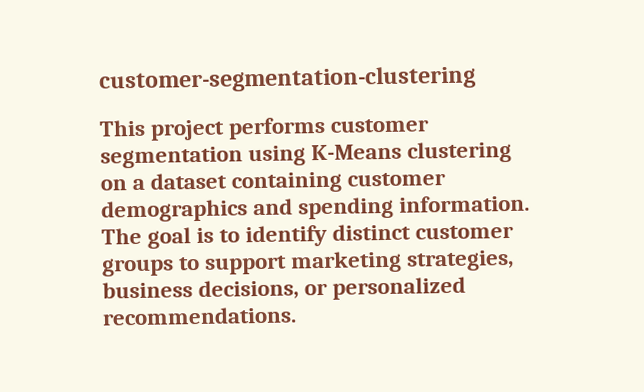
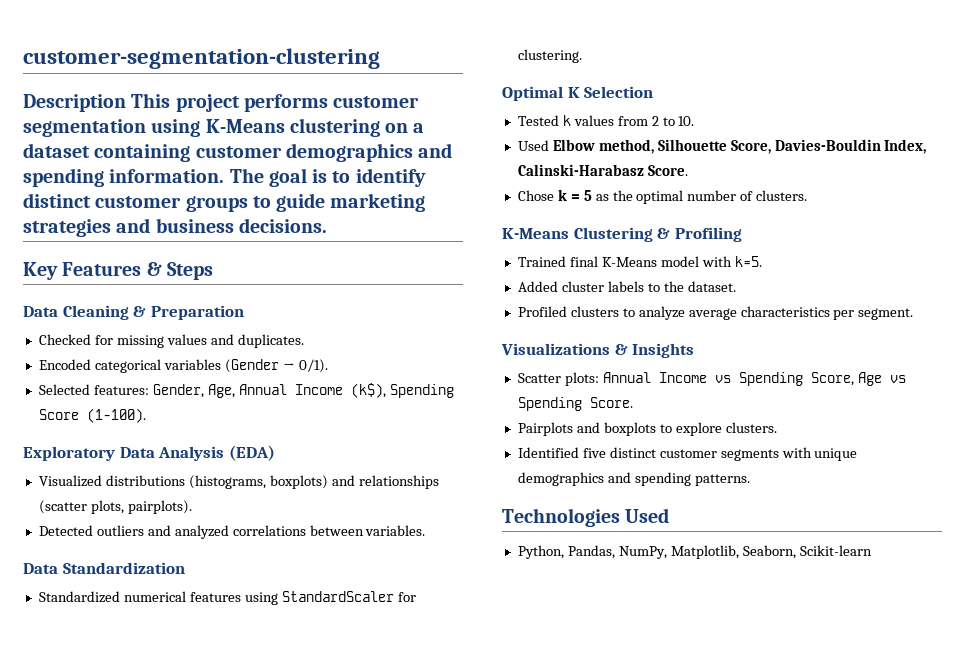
(476, 79) none -> [23,94,126,112] Description
[204,249,515,275] [102,276,467,300] [102,306,297,326] support marketing strategies, business decisions, or personalized recommendations. -> [276,193,426,212] [23,218,327,237] [23,262,213,280] [23,305,244,320] [38,334,304,348] [38,359,328,373] [38,383,454,398] [38,408,146,423] [23,445,275,461] [38,475,439,489] [38,500,192,514] [38,525,426,539] [23,562,185,574] [38,591,416,605] [517,49,582,63] [502,86,654,101] [517,115,695,126] [517,139,927,154] [517,164,688,176] [517,189,808,204] [502,227,742,242] [517,256,762,267] [517,281,736,292] [517,306,914,320] [501,343,695,358] [517,372,906,386] [517,397,633,411] [517,422,777,436] [517,447,858,461] [517,472,750,486] [502,508,670,527] [517,545,872,559] guide marketing strategies and business decisions. // Key Features & Steps // Data Cleaning & Preparation // Checked for missing values and duplicates. // Encoded categorical variables (Gender → 0/1). // Selected features: Gender, Age, Annual Income (k$), Spending Score (1-100). // Exploratory Data Analysis (EDA) // Visualized distributions (histograms, boxplots) and relationships (scatter plots, pairplots). // Detected outliers and analyzed correlations between variables. // Data Standardization // Standardized numerical features using StandardScaler for clustering. // Optimal K Selection // Tested k values from 2 to 10. // Used Elbow method, Silhouette Score, Davies-Bouldin Index, Calinski-Harabasz Score. // Chose k = 5 as the optimal number of clusters. // K-Means Clustering & Profiling // Trained final K-Means model with k=5. // Added cluster labels to the dataset. // Profiled clusters to analyze average characteristics per segment. // Visualizations & Insights // Scatter plots: Annual Income vs Spending Score, Age vs Spending Score. // Pairplots and boxplots to explore clusters. // Identified five distinct customer segments with unique demographics and spending patterns. // Technologies Used // Python, Pandas, NumPy, Matplotlib, Seaborn, Scikit-learn

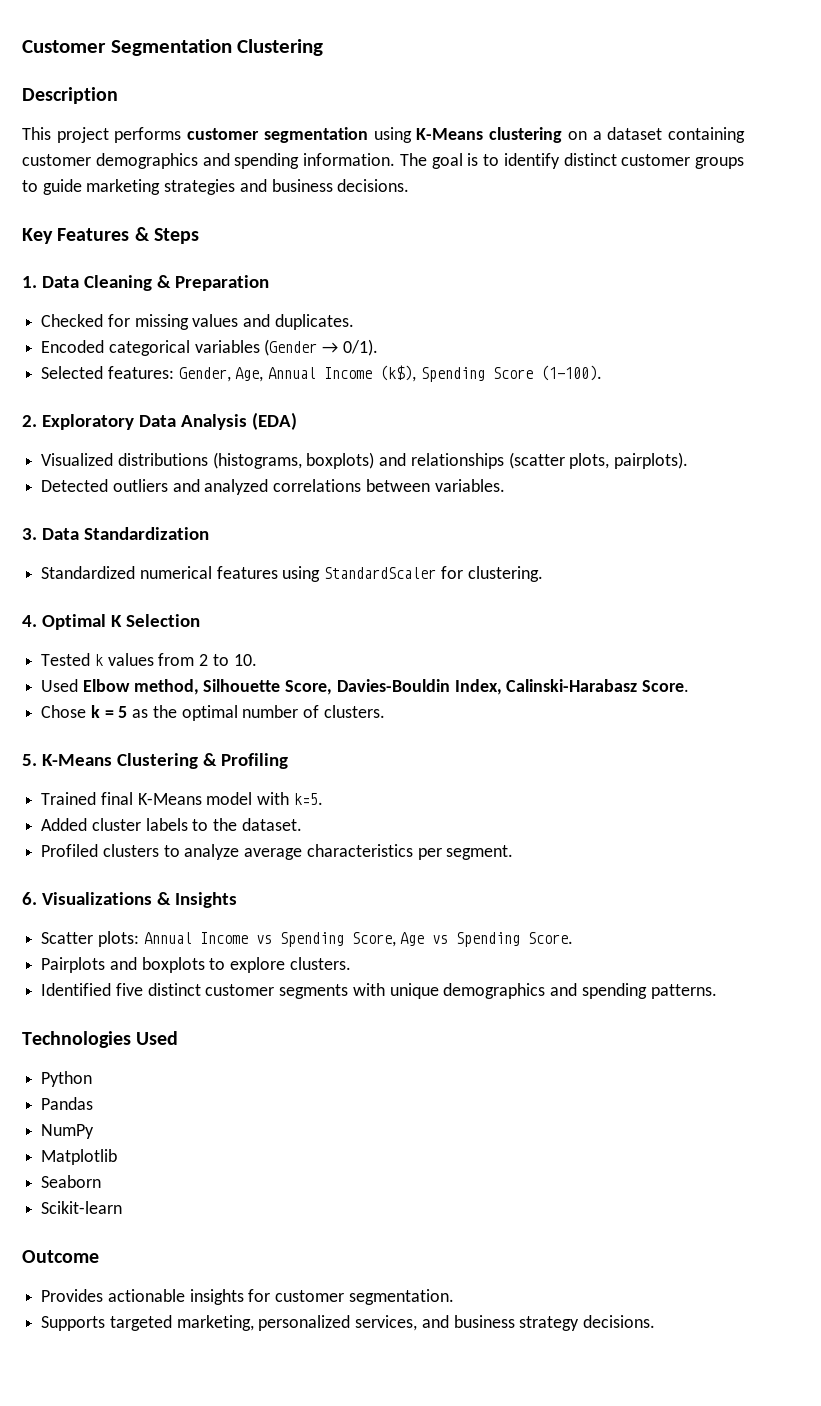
[23,48,380,69] customer-segmentation-clustering -> [22,39,324,56] Customer Segmentation Clustering
(126, 103) none -> (118, 95) //
(213, 271) none -> [22,276,37,288] 1.
(146, 415) none -> [22,415,37,427] 2.
(426, 530) none -> [22,528,37,540] 3.
(582, 56) none -> [22,615,37,627] 4.
(808, 195) none -> [22,754,37,766] 5.
(914, 314) none -> [22,892,37,905] 6.
[517,545,872,559] Python, Pandas, NumPy, Matplotlib, Seaborn, Scikit-learn -> [41,1071,93,1087] [41,1097,94,1110] [41,1124,95,1139] [41,1149,118,1165] [41,1175,102,1188] [41,1201,123,1214] [22,1250,99,1263] [41,1289,454,1305] [41,1315,656,1331] Python // Pandas // NumPy // Matplotlib // Seaborn // Scikit-learn // Outcome // Provides actionable insights for customer segmentation. // Supports targeted marketing, personalized services, and business strategy decisions.

